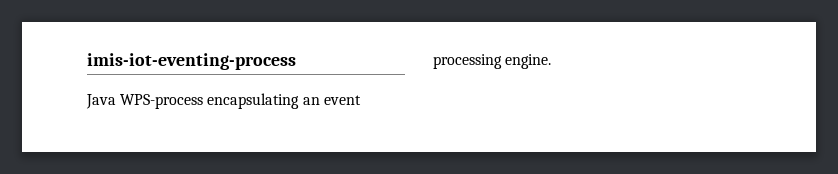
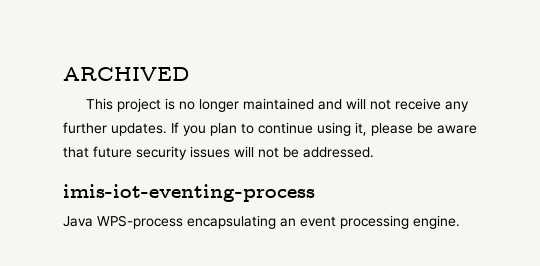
(87, 61) none -> [63,67,189,81] [86,98,470,112] [63,122,477,136] [63,146,374,160] ARCHIVED // This project is no longer maintained and will not receive any further updates. If you plan to continue using it, please be aware that future security issues will not be addressed. //

